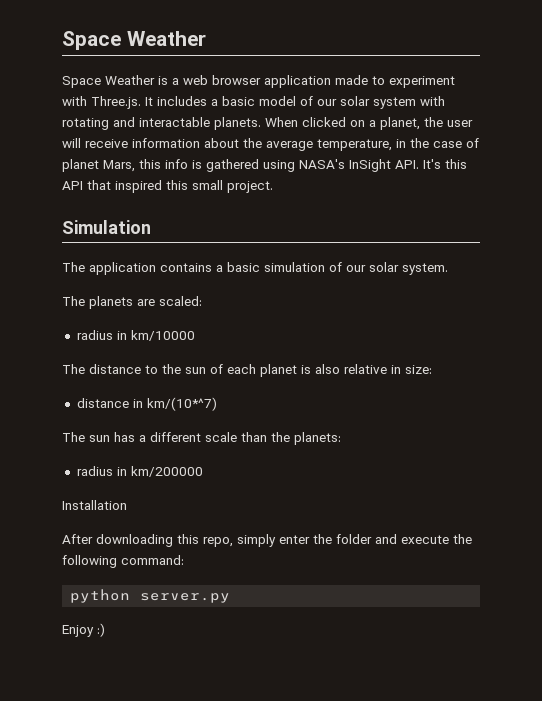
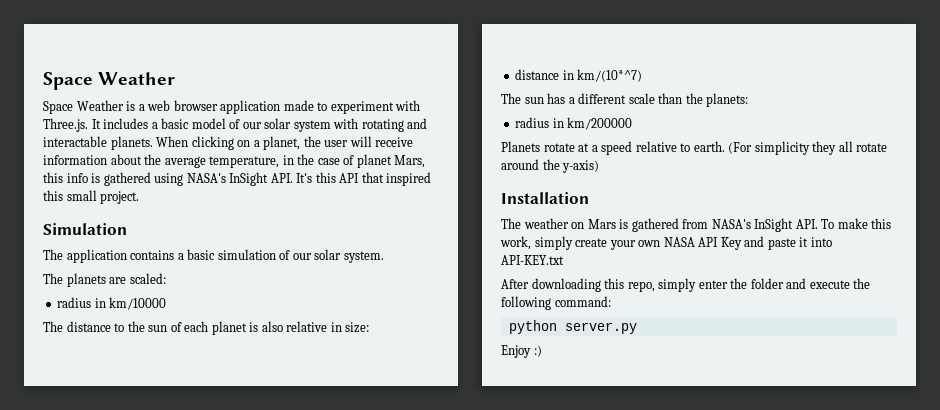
[302,117,346,127] clicked -> [191,136,234,150] clicking
[62,500,127,510] Installation -> [501,141,888,155] [501,159,600,173] [501,192,589,204] [501,218,892,232] [500,236,832,250] [501,255,564,265] Planets rotate at a speed relative to earth. (For simplicity they all rotate around the y-axis) // Installation // The weather on Mars is gathered from NASA's InSight API. To make this work, simply create your own NASA API Key and paste it into API-KEY.txt

